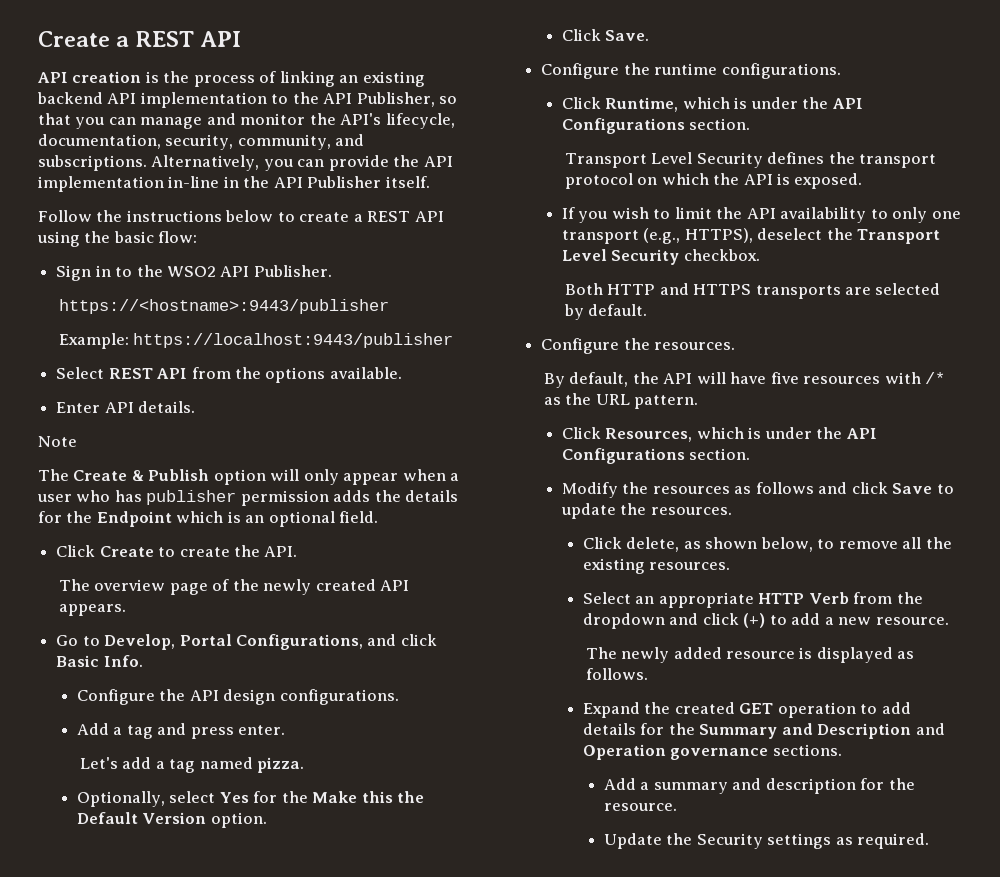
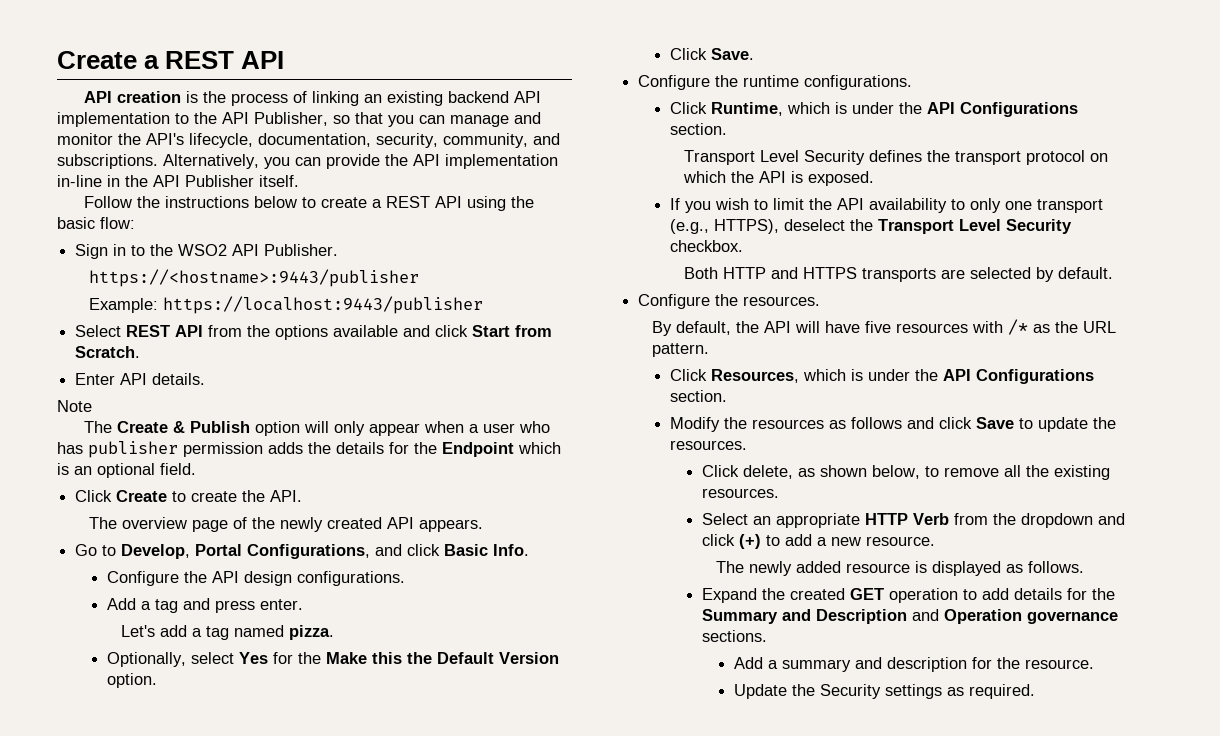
[329,367,402,379] available. -> [333,325,553,337] [75,346,141,358] available and click Start from Scratch.

